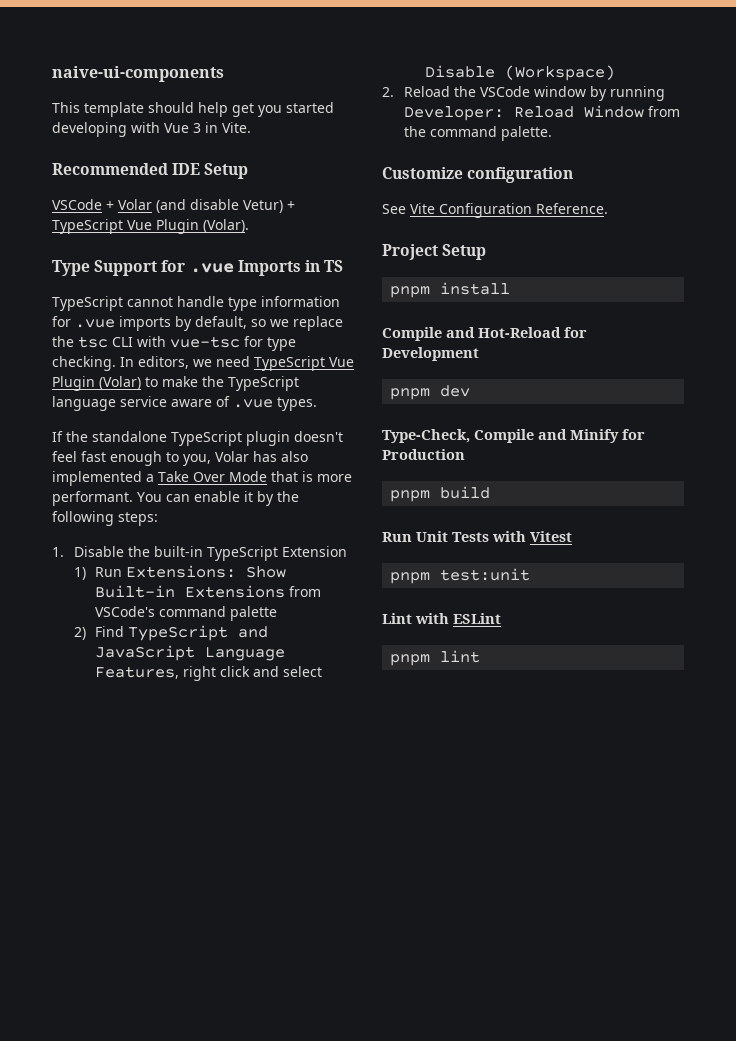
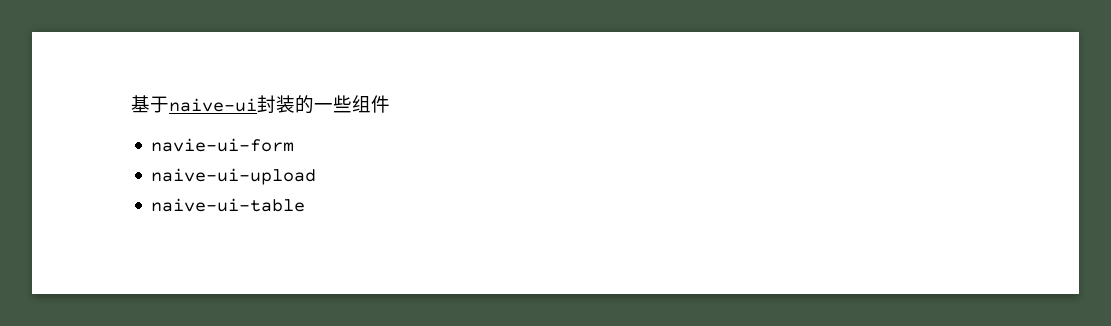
[52,66,224,82] [52,102,334,117] [52,122,251,137] [52,163,249,179] [52,199,295,213] [52,219,249,234] [52,260,344,276] [52,296,340,311] [52,316,343,331] [52,336,296,351] [52,356,354,371] [52,376,299,391] [52,396,317,411] [52,431,343,446] [52,451,308,466] [52,471,352,486] [52,491,299,506] [52,511,158,526] [52,546,347,561] [73,565,287,580] [95,585,322,598] [95,606,278,621] [73,625,269,641] [95,645,286,661] [95,666,323,681] [425,65,616,81] [382,86,665,101] [403,105,680,121] [403,126,552,141] [382,167,574,183] [382,203,608,218] [382,244,487,260] [390,282,511,298] [382,327,587,341] [382,347,479,361] [390,385,471,400] [382,429,645,443] [382,449,465,460] [390,486,491,502] [382,531,572,542] [390,568,531,584] [382,613,501,624] [390,650,481,666] naive-ui-components // This template should help get you started developing with Vue 3 in Vite. // Recommended IDE Setup // VSCode + Volar (and disable Vetur) + TypeScript Vue Plugin (Volar). // Type Support for .vue Imports in TS // TypeScript cannot handle type information for .vue imports by default, so we replace the tsc CLI with vue-tsc for type checking. In editors, we need TypeScript Vue Plugin (Volar) to make the TypeScript language service aware of .vue types. // If the standalone TypeScript plugin doesn't feel fast enough to you, Volar has also implemented a Take Over Mode that is more performant. You can enable it by the following steps: // 1. Disable the built-in TypeScript Extension // 1) Run Extensions: Show Built-in Extensions from VSCode's command palette // 2) Find TypeScript and JavaScript Language Features, right click and select Disable (Workspace) // 2. Reload the VSCode window by running Developer: Reload Window from the command palette. // Customize configuration // See Vite Configuration Reference. // Project Setup // pnpm install // Compile and Hot-Reload for Development // pnpm dev // Type-Check, Compile and Minify for Production // pnpm build // Run Unit Tests with Vitest // pnpm test:unit // Lint with ESLint // pnpm lint -> [131,95,390,114] [151,138,295,152] [151,168,317,185] [151,198,306,212] 基于naive-ui封装的一些组件 // navie-ui-form // naive-ui-upload // naive-ui-table

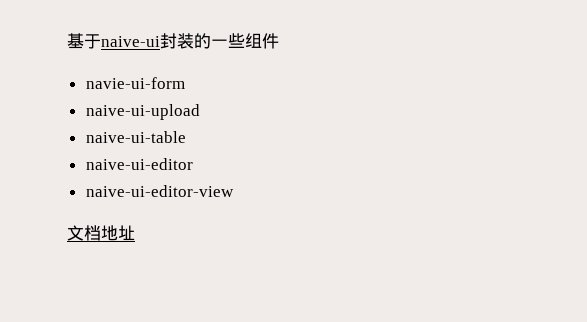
(306, 205) none -> [85,158,193,170] [85,185,234,197] [67,225,135,241] // naive-ui-editor // naive-ui-editor-view // 文档地址

